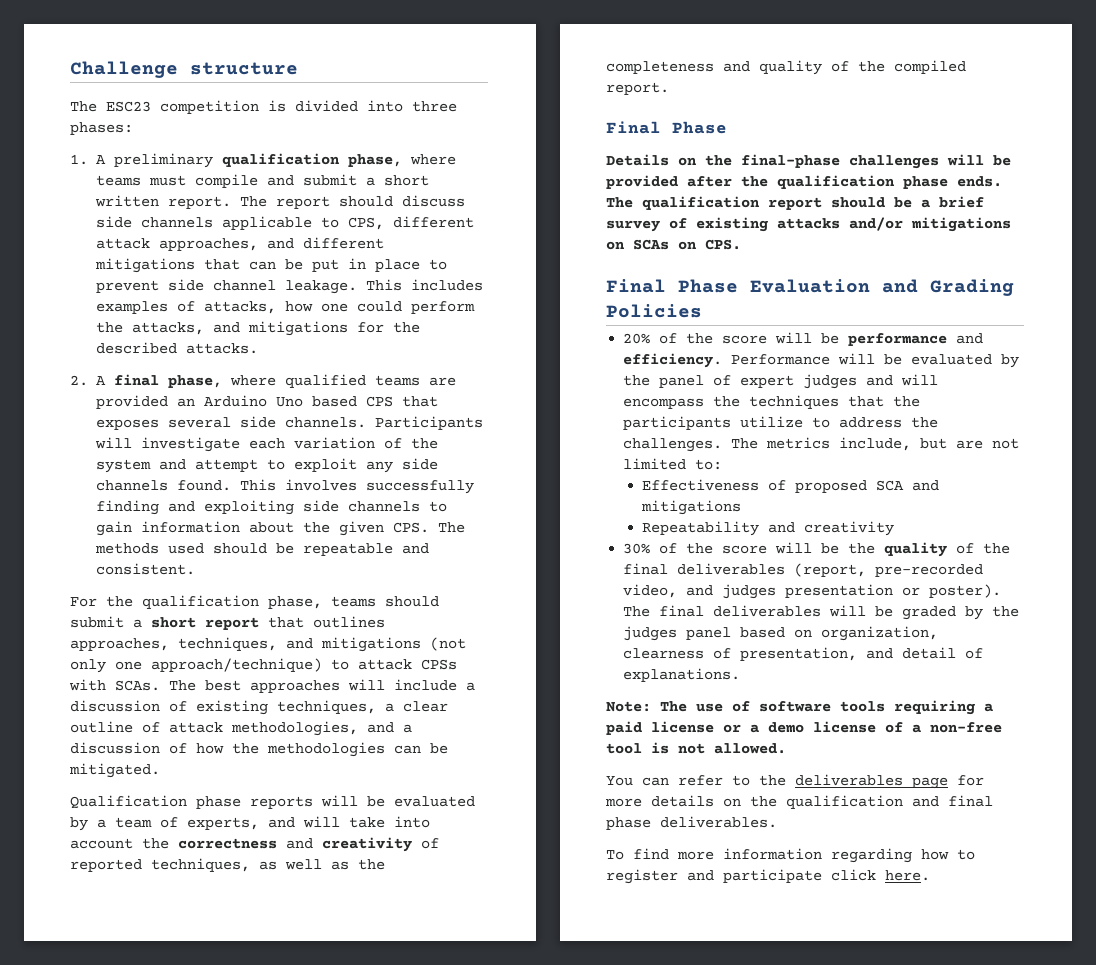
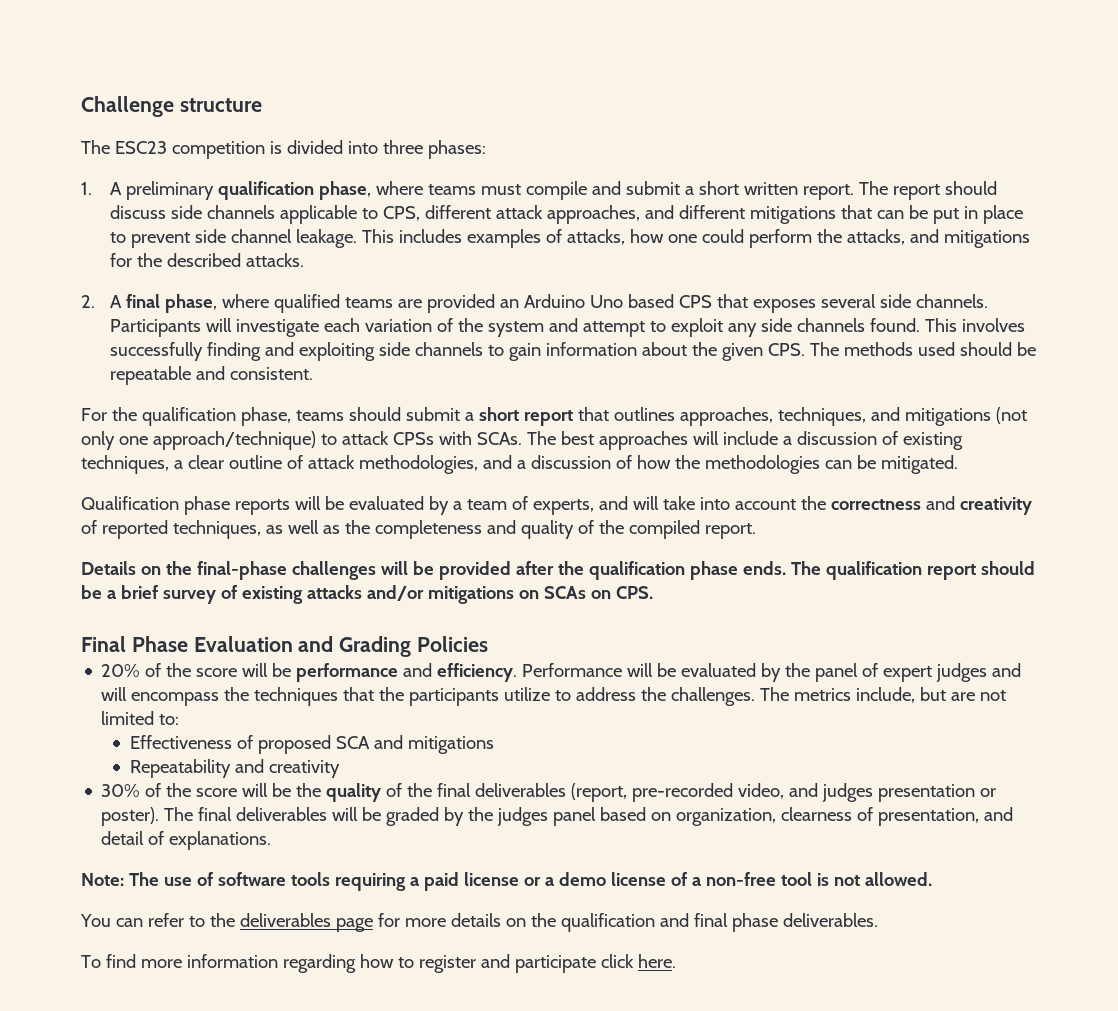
[606,121,727,134] // Final Phase -> (756, 531) none

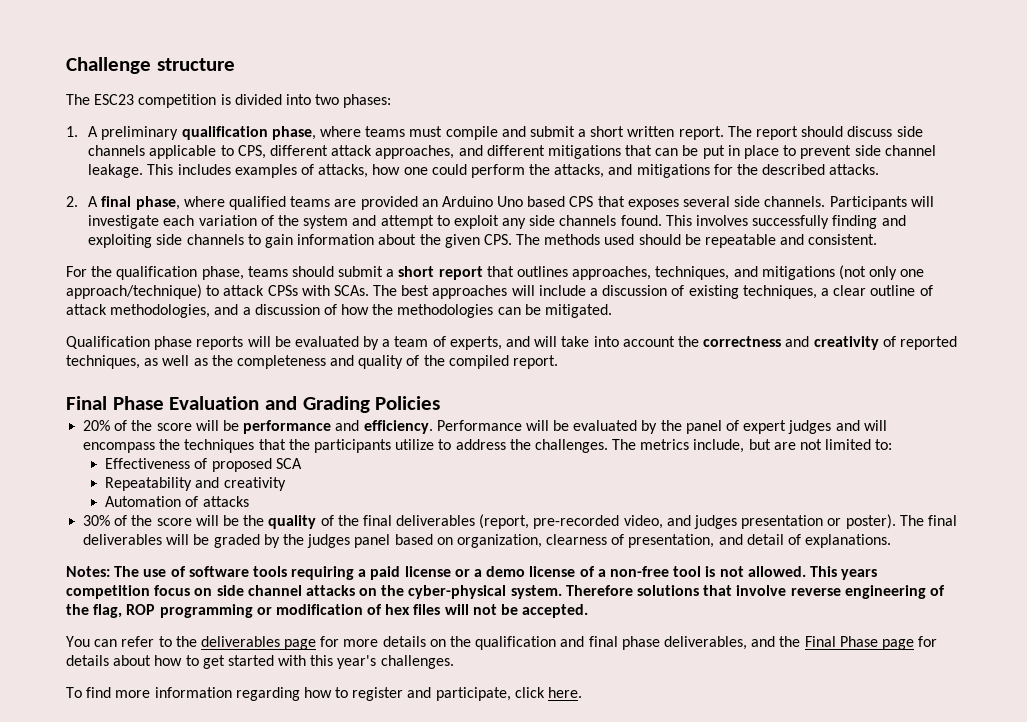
[382,140,423,154] three -> [315,94,340,105] two
[81,561,1035,580] [81,585,653,604] // Details on the final-phase challenges will be provided after the qualification phase ends. The qualification report should be a brief survey of existing attacks and/or mitigations on SCAs on CPS. -> (559, 362) none
[374,735,495,754] and mitigations -> (302, 463) none
(341, 769) none -> [105,496,249,507] // Automation of attacks
[81,873,124,886] Note: -> [66,566,110,577] Notes:
(932, 879) none -> [809,566,878,580] [66,585,945,599] [66,604,589,618] This years competition focus on side channel attacks on the cyber-physical system. Therefore solutions that involve reverse engineering of the flag, ROP programming or modification of hex files will not be accepted.
[782,913,878,927] deliverables. -> [663,636,938,650] [66,655,454,669] deliverables, and the Final Phase page for details about how to get started with this year's challenges.
[514,955,596,973] participate -> [435,687,511,701] participate,

